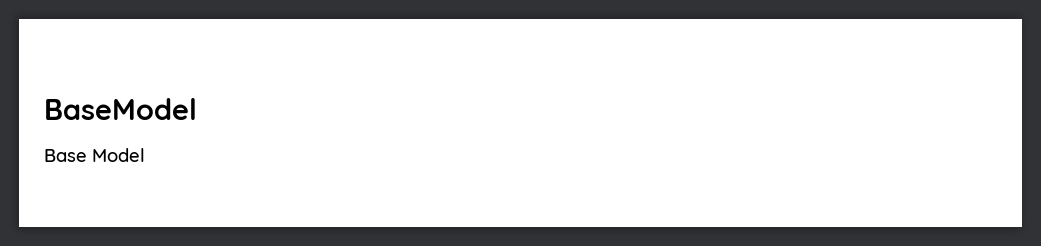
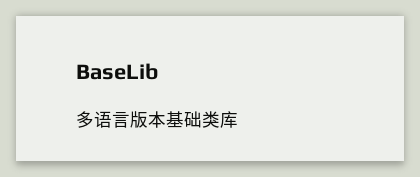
[44,98,197,120] [44,148,145,162] BaseModel // Base Model -> [76,63,158,80] [76,111,238,128] BaseLib // 多语言版本基础类库

